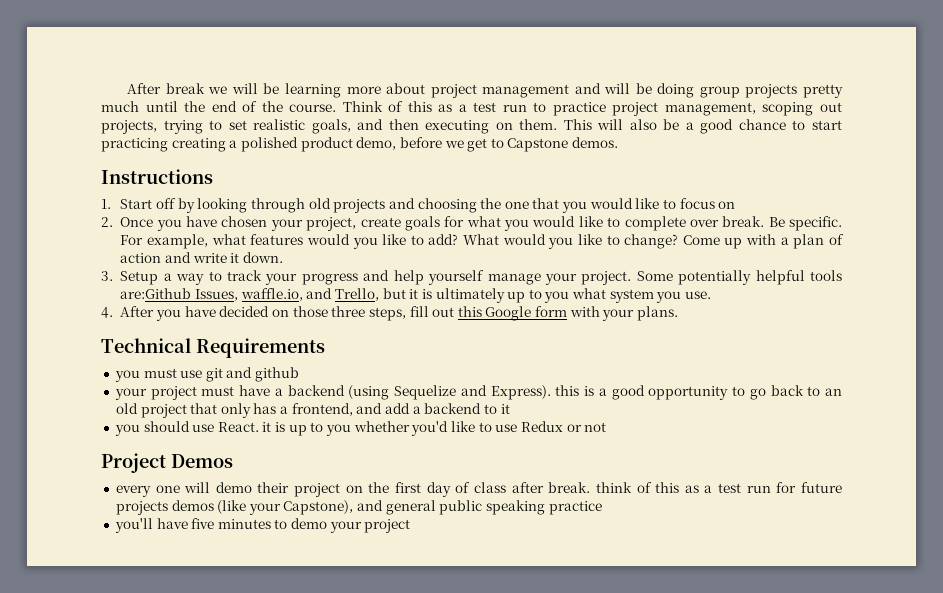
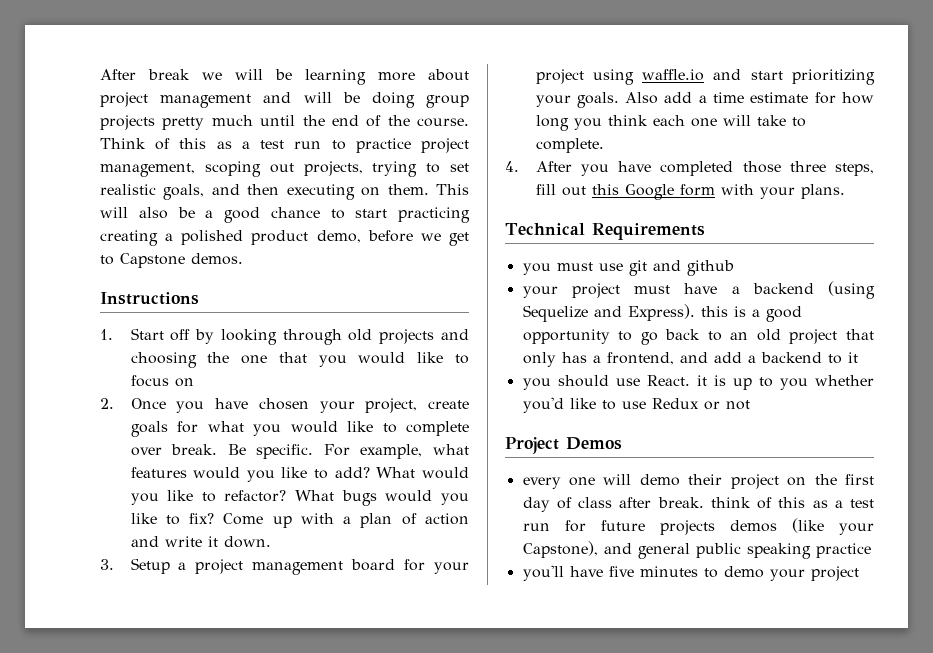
[624,234,679,249] change? -> [224,490,470,506] [130,513,215,525] refactor? What bugs would you like to fix?
[176,270,842,285] [120,288,712,303] way to track your progress and help yourself manage your project. Some potentially helpful tools are:Github Issues, waffle.io, and Trello, but it is ultimately up to you what system you use. -> [195,559,470,575] [535,69,875,85] [535,92,874,108] [535,115,806,131] [535,138,604,153] project management board for your project using waffle.io and start prioritizing your goals. Also add a time estimate for how long you think each one will take to complete.
[219,306,289,317] decided on -> [660,161,734,176] completed

